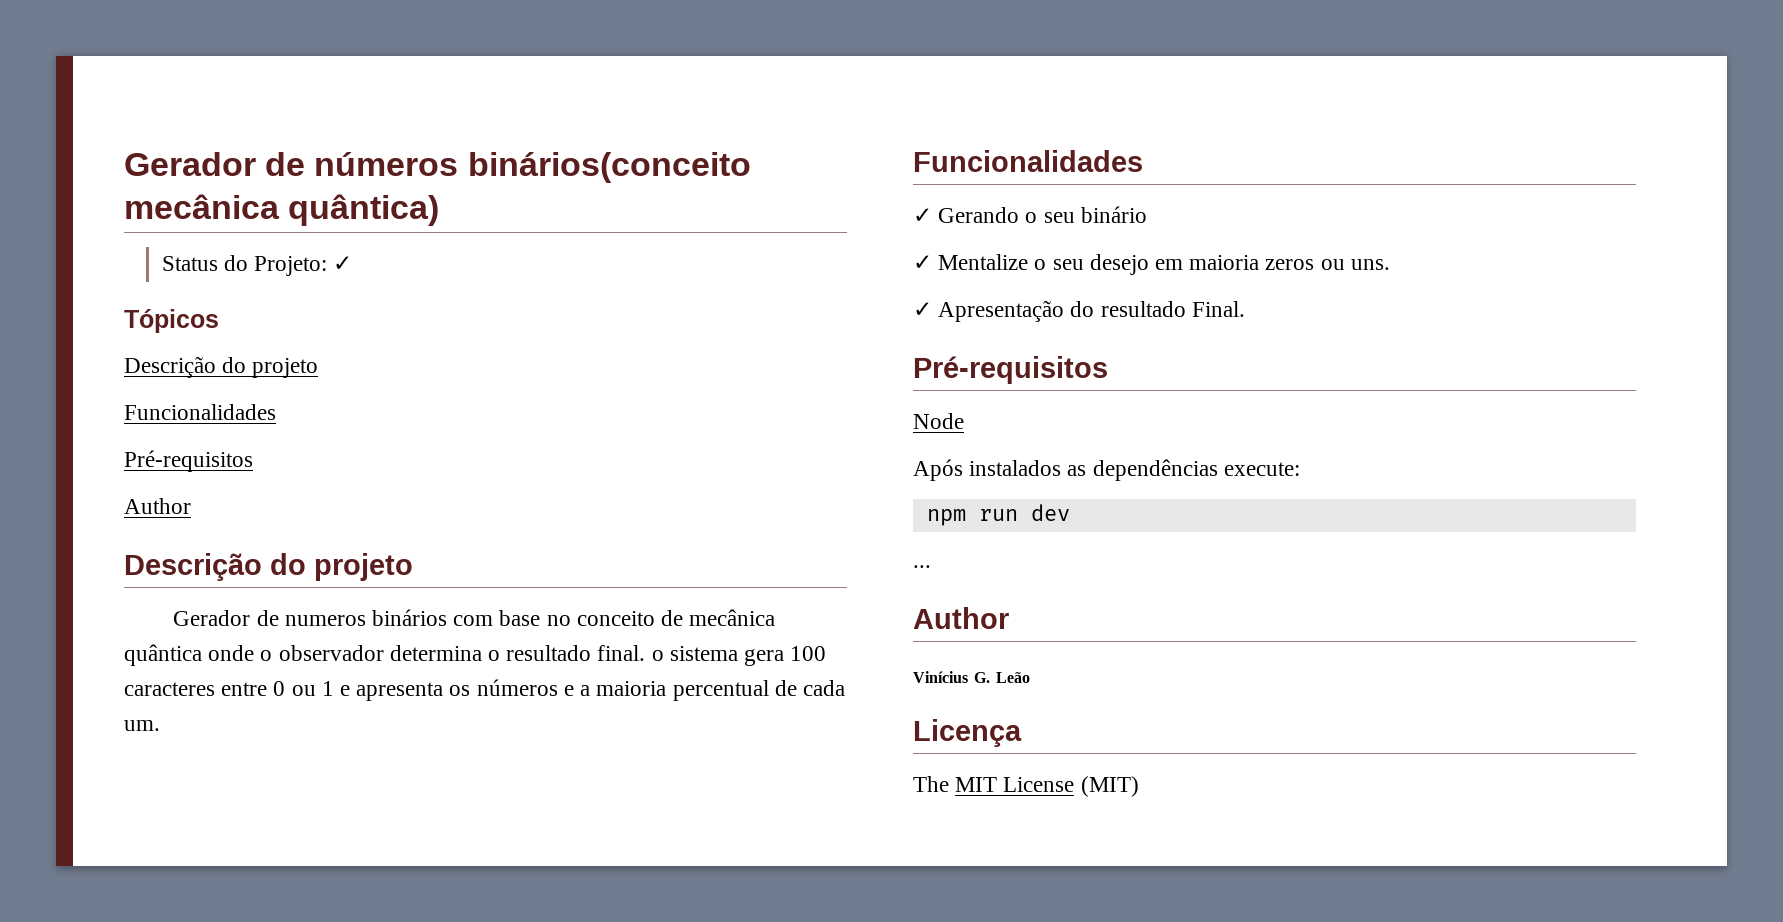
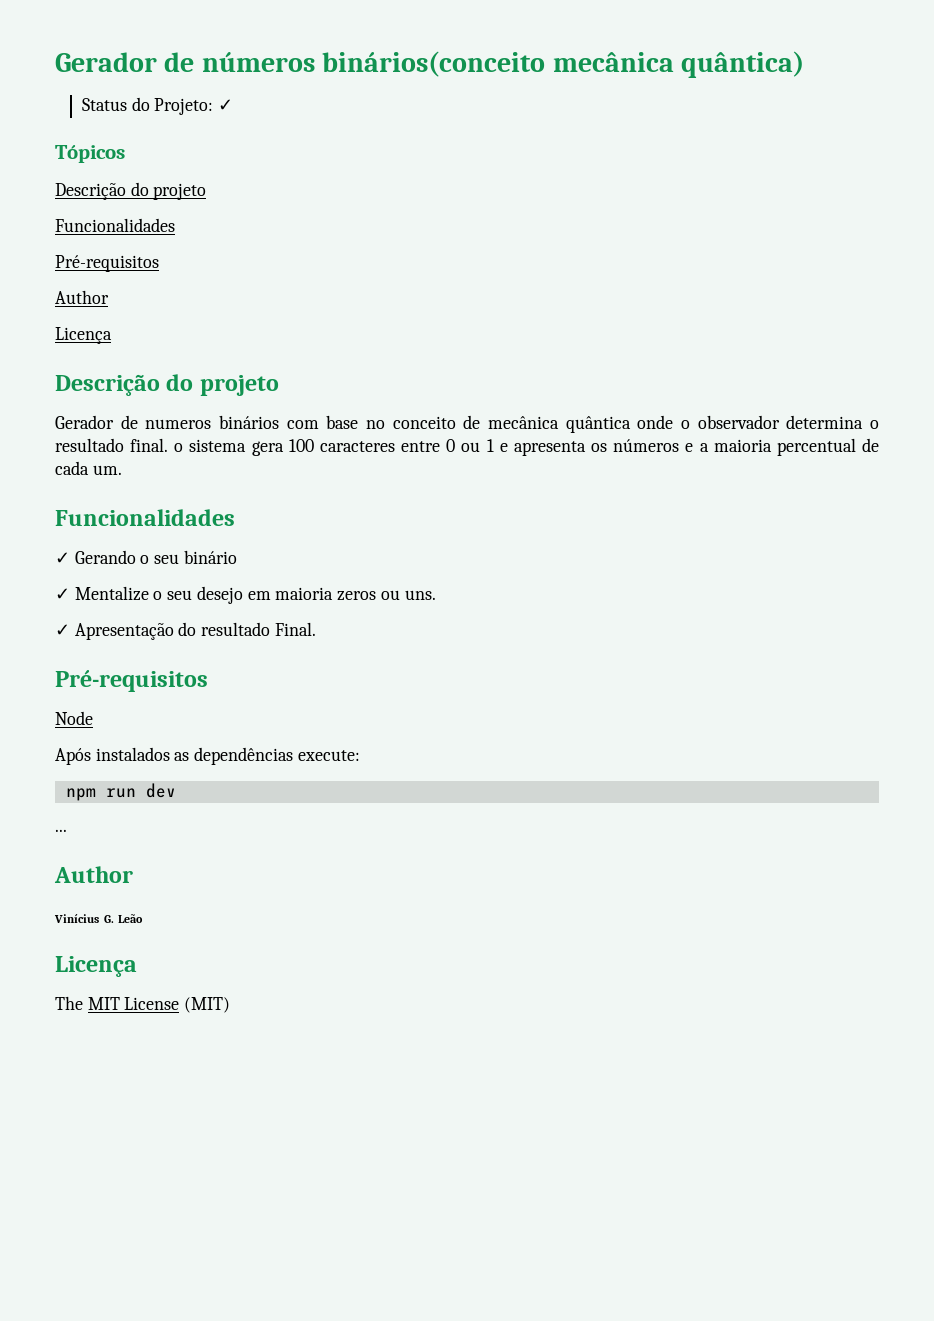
(191, 506) none -> [55,327,112,344] // Licença

